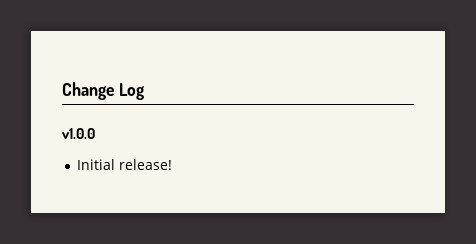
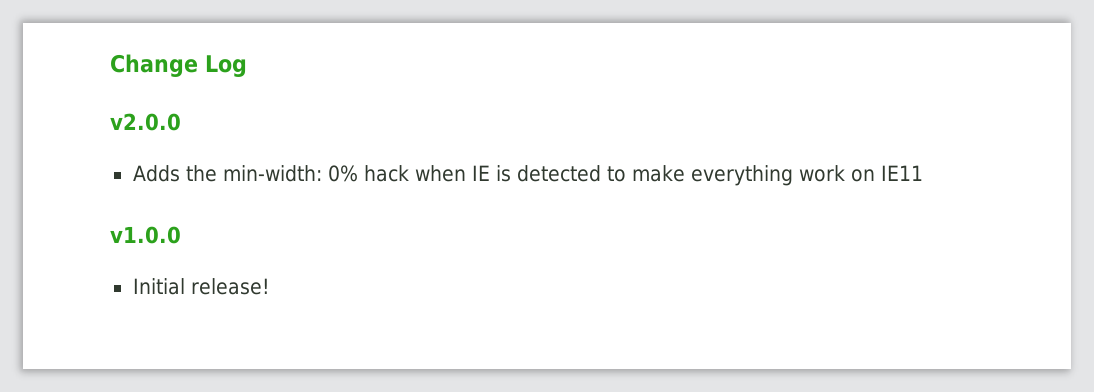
(144, 91) none -> [110,113,181,131] [132,165,923,186] // v2.0.0 // Adds the min-width: 0% hack when IE is detected to make everything work on IE11

